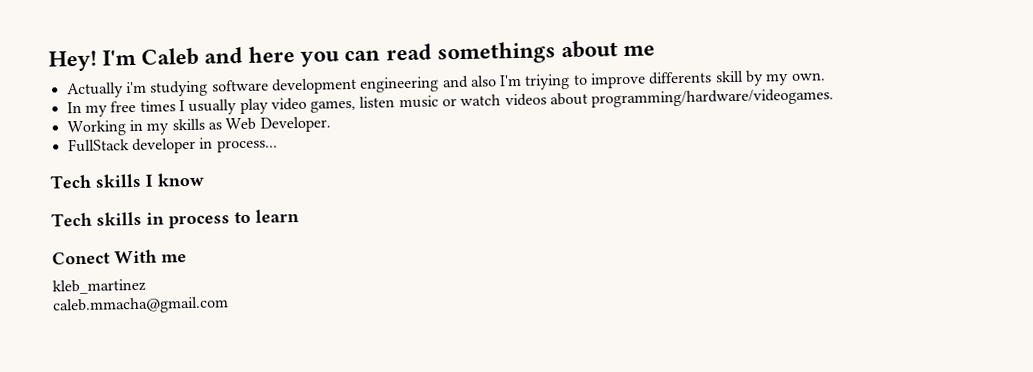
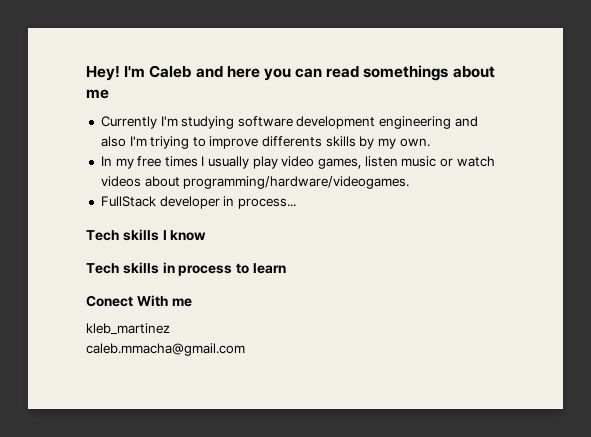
[66,81,147,99] Actually i'm -> [100,116,178,129] Currently I'm
[714,70,744,83] skill -> [325,136,356,147] skills
[66,116,331,137] // Working in my skills as Web Developer. -> (410, 182) none

